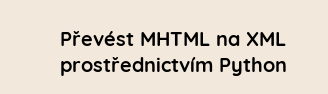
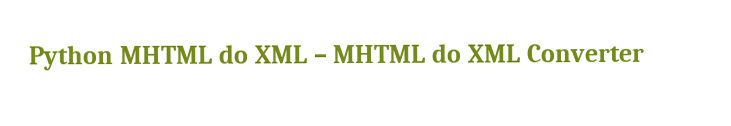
[60,31,286,46] [60,57,287,76] Převést MHTML na XML prostřednictvím Python -> [28,43,645,71] Python MHTML do XML – MHTML do XML Converter

